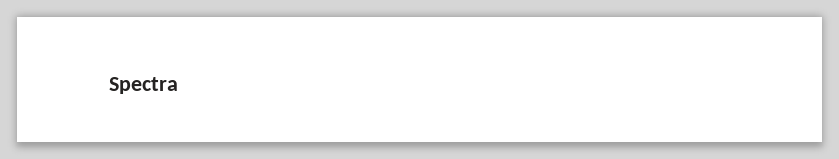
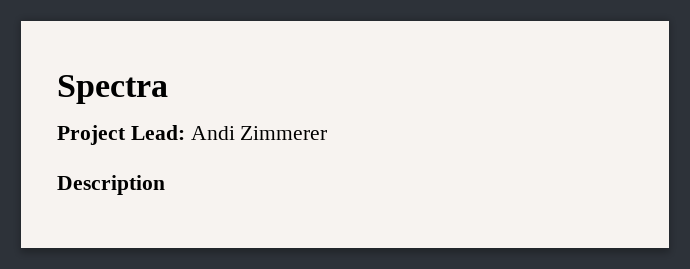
(178, 85) none -> [57,125,328,145] [57,175,165,195] // Project Lead: Andi Zimmerer // Description

